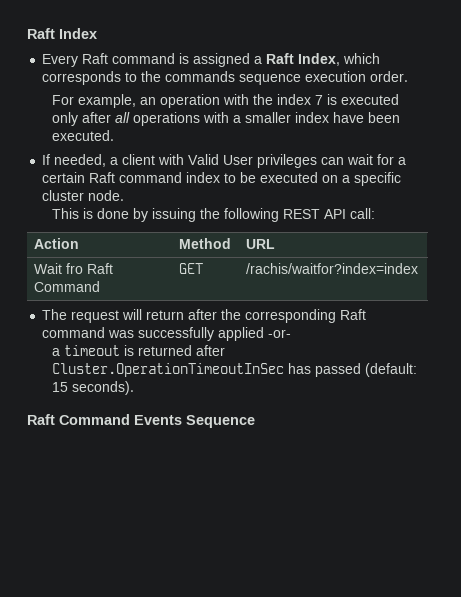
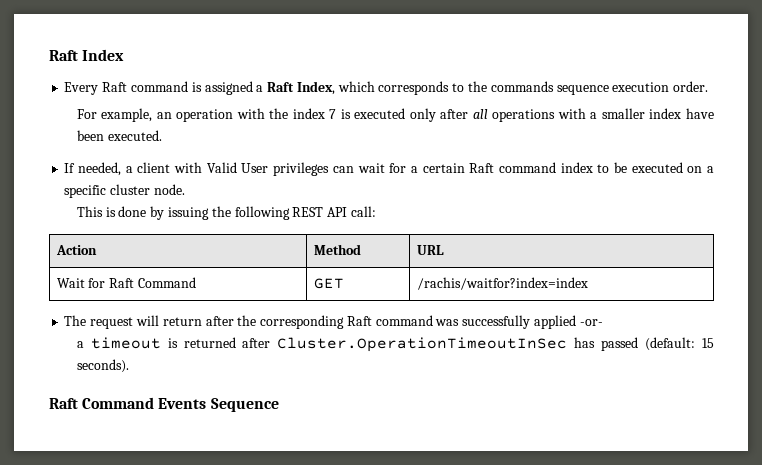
[66,263,84,274] fro -> [88,278,106,288] for

